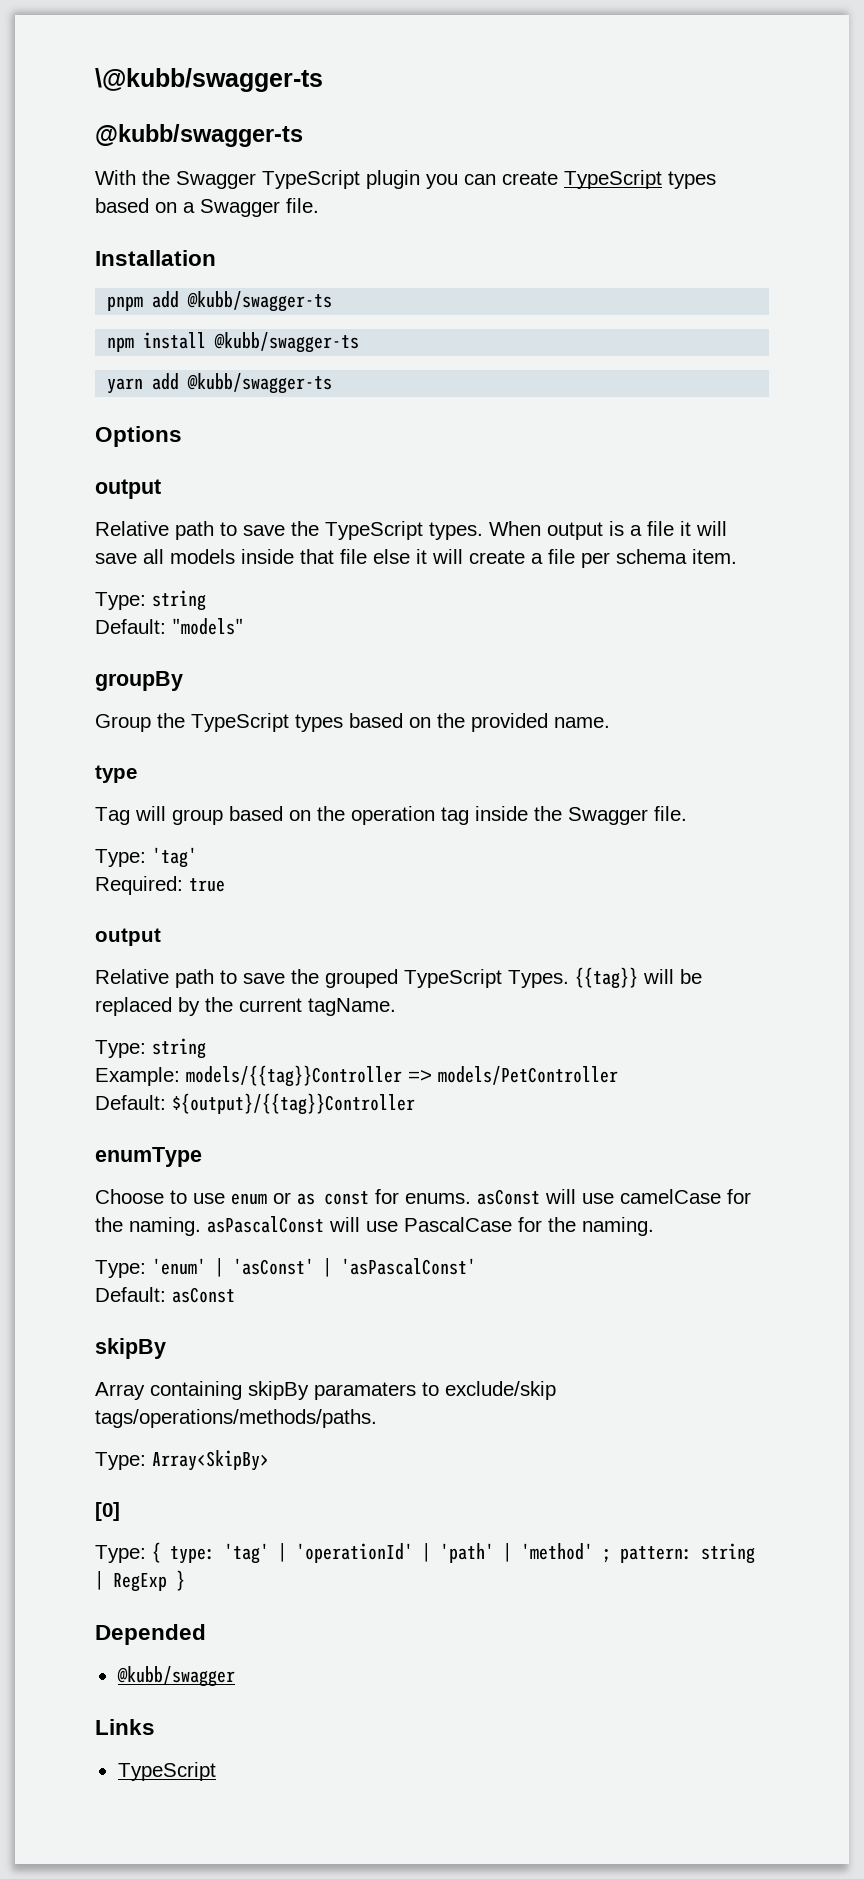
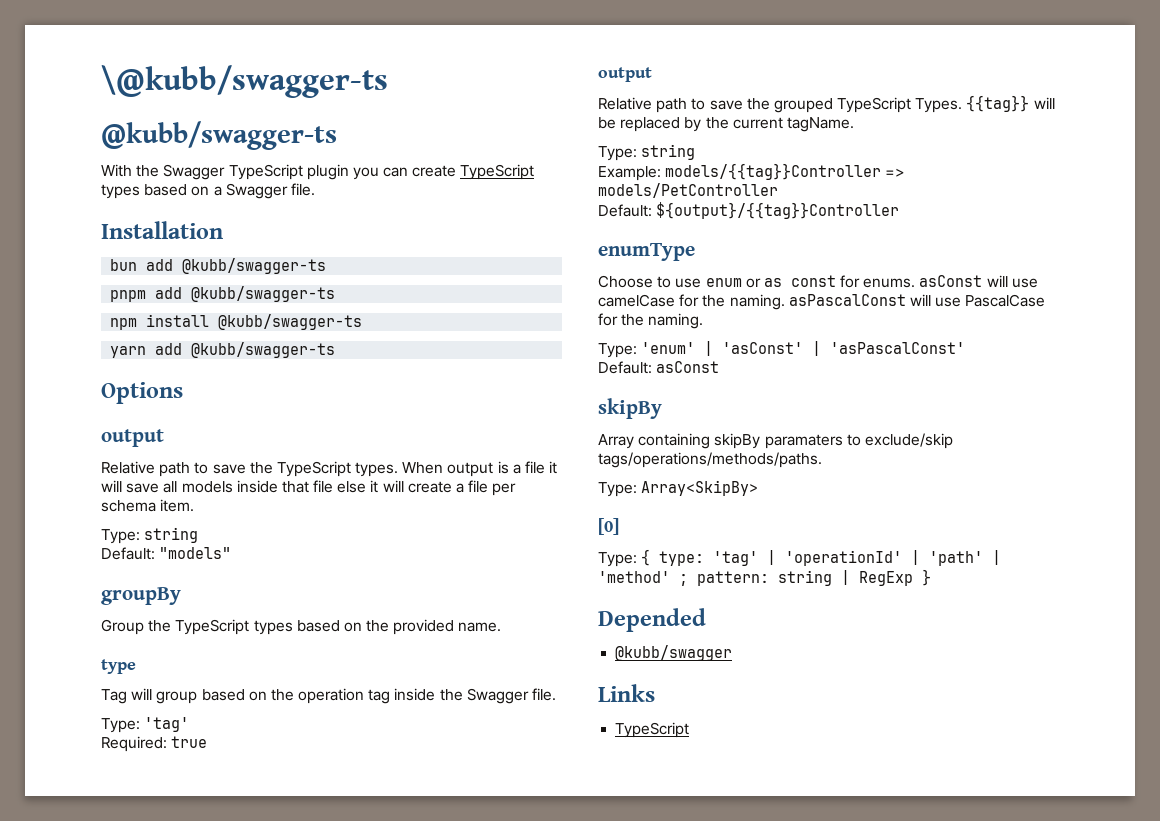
(216, 258) none -> [110,258,327,274] // bun add @kubb/swagger-ts

